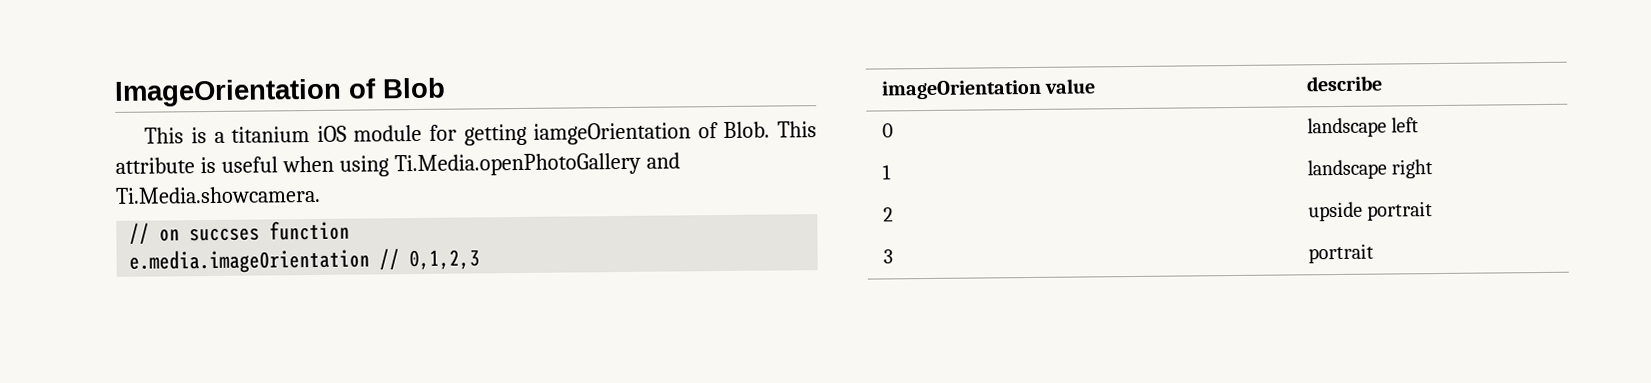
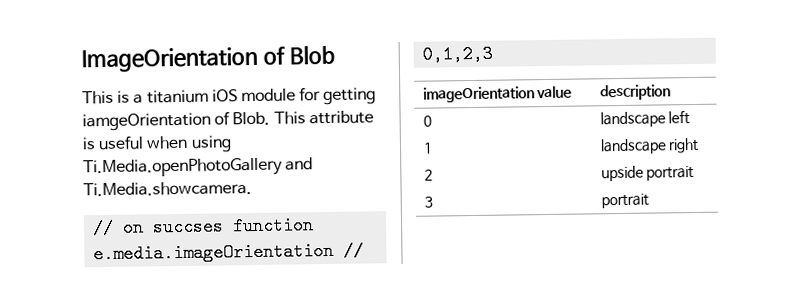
[1305,75,1383,92] describe -> [599,84,671,101] description

